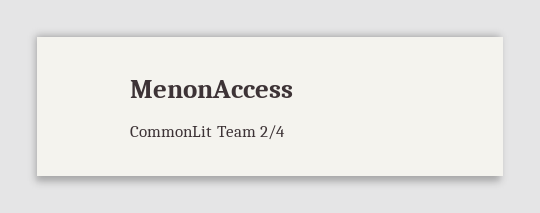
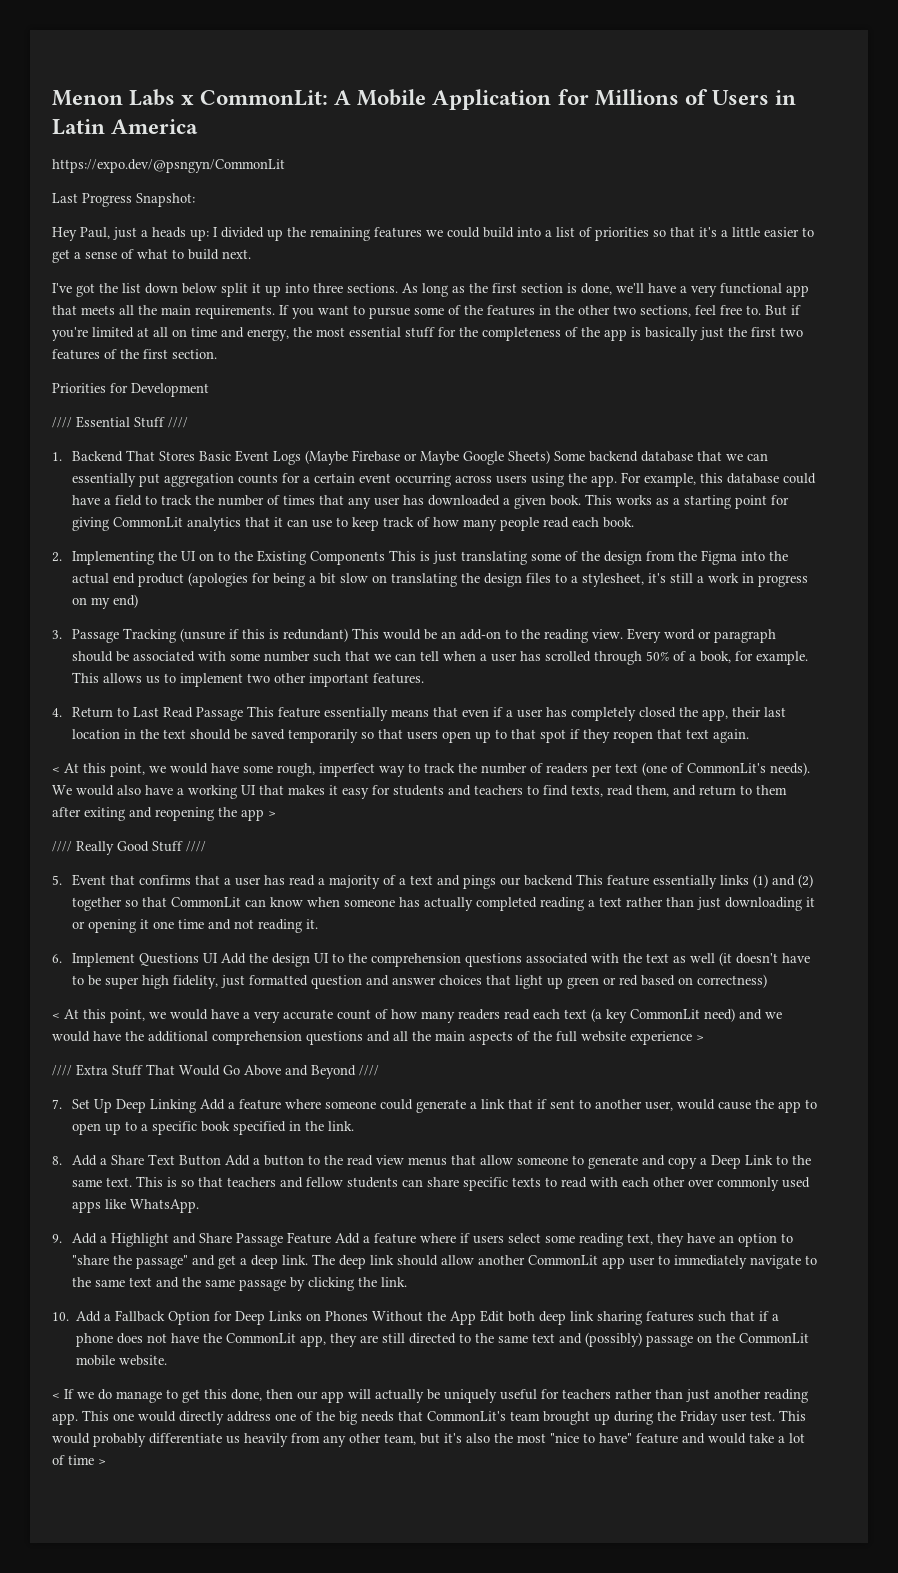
[130,80,293,98] [130,125,286,140] MenonAccess // CommonLit Team 2/4 -> [52,89,796,110] [52,119,199,135] [52,159,285,173] [52,193,195,207] [52,227,814,241] [52,249,251,263] [52,283,809,297] [52,305,801,319] [52,327,803,341] [52,349,217,360] [52,383,209,397] [52,416,188,428] [52,450,768,465] [71,472,816,487] [71,494,789,509] [71,517,634,531] [52,550,788,565] [71,572,808,587] [71,594,138,609] [52,628,776,643] [71,651,808,665] [71,672,424,687] [52,706,786,721] [71,729,749,743] [52,762,810,777] [52,785,787,799] [52,807,276,821] [52,841,206,855] [52,874,813,889] [71,897,815,911] [71,919,318,933] [52,952,810,967] [71,974,767,989] [52,1008,782,1023] [52,1031,704,1045] [52,1064,379,1079] [52,1099,817,1113] [71,1121,354,1135] [52,1154,811,1169] [71,1176,810,1191] [71,1199,199,1213] [52,1232,793,1247] [71,1254,817,1269] [71,1277,407,1291] [52,1310,780,1325] [76,1332,810,1347] [76,1355,168,1366] [52,1389,808,1403] [52,1410,806,1425] [52,1433,805,1447] [52,1455,106,1465] Menon Labs x CommonLit: A Mobile Application for Millions of Users in Latin America // https://expo.dev/@psngyn/CommonLit // Last Progress Snapshot: // Hey Paul, just a heads up: I divided up the remaining features we could build into a list of priorities so that it's a little easier to get a sense of what to build next. // I've got the list down below split it up into three sections. As long as the first section is done, we'll have a very functional app that meets all the main requirements. If you want to pursue some of the features in the other two sections, feel free to. But if you're limited at all on time and energy, the most essential stuff for the completeness of the app is basically just the first two features of the first section. // Priorities for Development // //// Essential Stuff //// // 1. Backend That Stores Basic Event Logs (Maybe Firebase or Maybe Google Sheets) Some backend database that we can essentially put aggregation counts for a certain event occurring across users using the app. For example, this database could have a field to track the number of times that any user has downloaded a given book. This works as a starting point for giving CommonLit analytics that it can use to keep track of how many people read each book. // 2. Implementing the UI on to the Existing Components This is just translating some of the design from the Figma into the actual end product (apologies for being a bit slow on translating the design files to a stylesheet, it's still a work in progress on my end) // 3. Passage Tracking (unsure if this is redundant) This would be an add-on to the reading view. Every word or paragraph should be associated with some number such that we can tell when a user has scrolled through 50% of a book, for example. This allows us to implement two other important features. // 4. Return to Last Read Passage This feature essentially means that even if a user has completely closed the app, their last location in the text should be saved temporarily so that users open up to that spot if they reopen that text again. // < At this point, we would have some rough, imperfect way to track the number of readers per text (one of CommonLit's needs). We would also have a working UI that makes it easy for students and teachers to find texts, read them, and return to them after exiting and reopening the app > // //// Really Good Stuff //// // 5. Event that confirms that a user has read a majority of a text and pings our backend This feature essentially links (1) and (2) together so that CommonLit can know when someone has actually completed reading a text rather than just downloading it or opening it one time and not reading it. // 6. Implement Questions UI Add the design UI to the comprehension questions associated with the text as well (it doesn't have to be super high fidelity, just formatted question and answer choices that light up green or red based on correctness) // < At this point, we would have a very accurate count of how many readers read each text (a key CommonLit need) and we would have the additional comprehension questions and all the main aspects of the full website experience > // //// Extra Stuff That Would Go Above and Beyond //// // 7. Set Up Deep Linking Add a feature where someone could generate a link that if sent to another user, would cause the app to open up to a specific book specified in the link. // 8. Add a Share Text Button Add a button to the read view menus that allow someone to generate and copy a Deep Link to the same text. This is so that teachers and fellow students can share specific texts to read with each other over commonly used apps like WhatsApp. // 9. Add a Highlight and Share Passage Feature Add a feature where if users select some reading text, they have an option to "share the passage" and get a deep link. The deep link should allow another CommonLit app user to immediately navigate to the same text and the same passage by clicking the link. // 10. Add a Fallback Option for Deep Links on Phones Without the App Edit both deep link sharing features such that if a phone does not have the CommonLit app, they are still directed to the same text and (possibly) passage on the CommonLit mobile website. // < If we do manage to get this done, then our app will actually be uniquely useful for teachers rather than just another reading app. This one would directly address one of the big needs that CommonLit's team brought up during the Friday user test. This would probably differentiate us heavily from any other team, but it's also the most "nice to have" feature and would take a lot of time >

